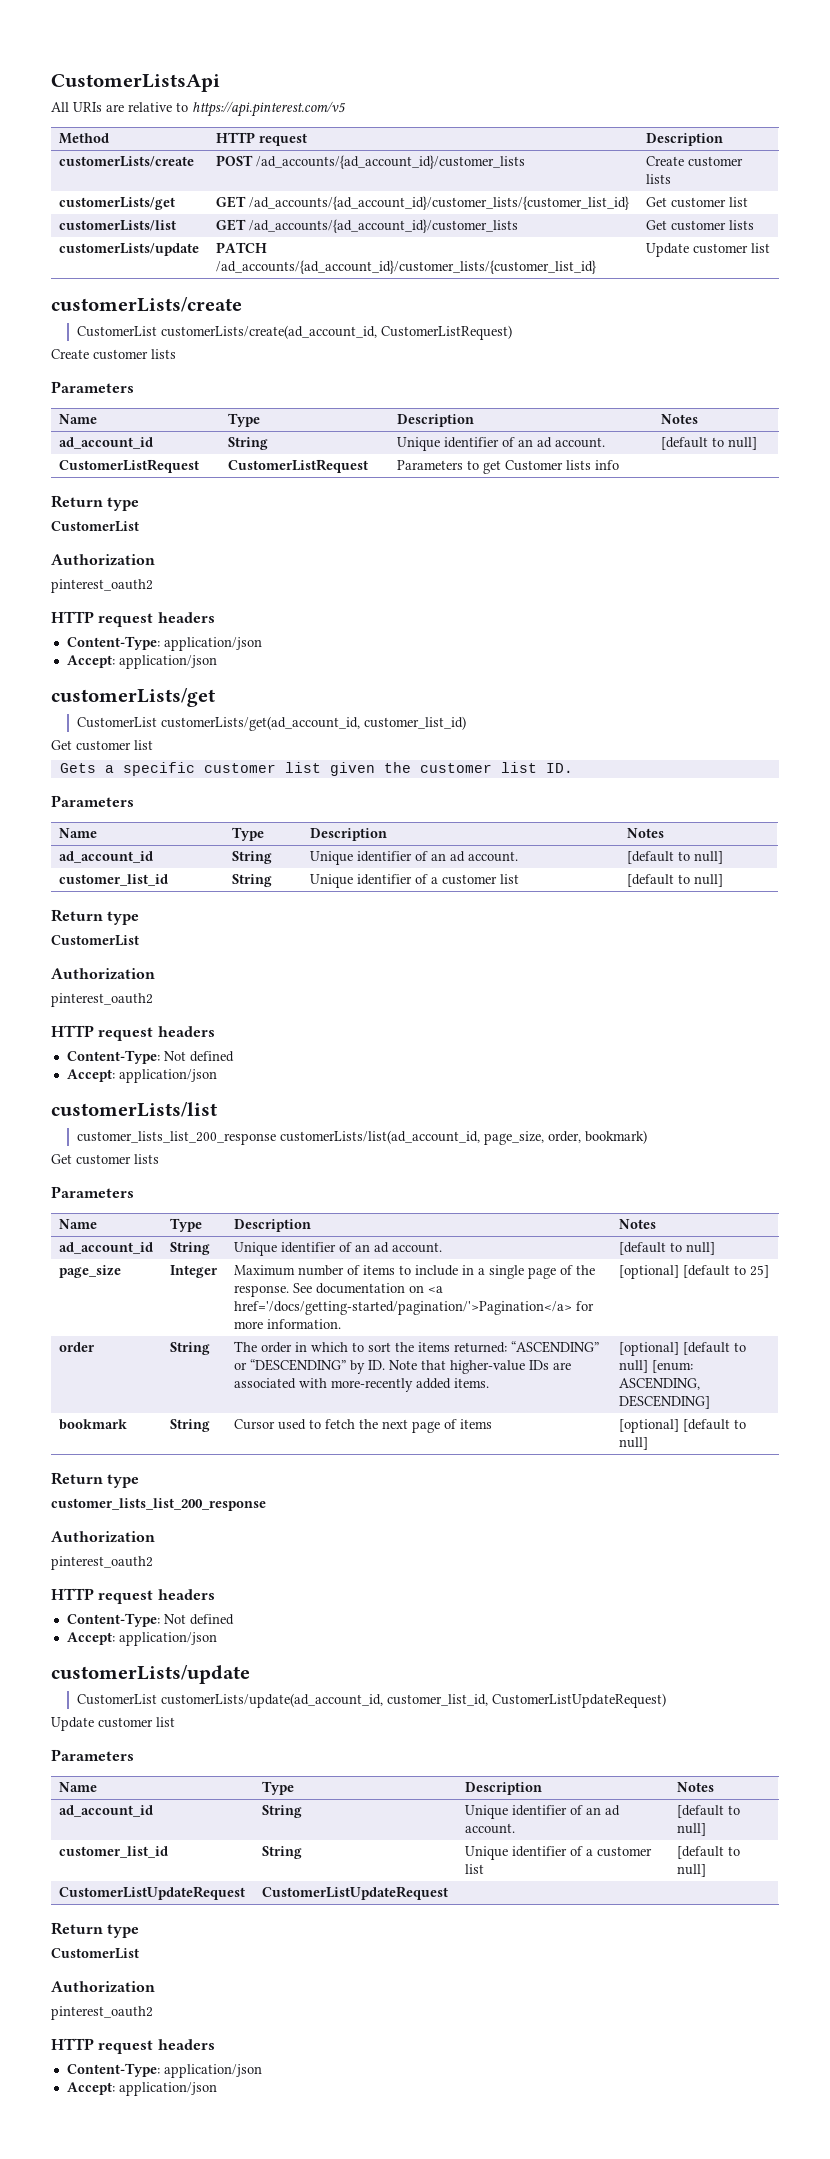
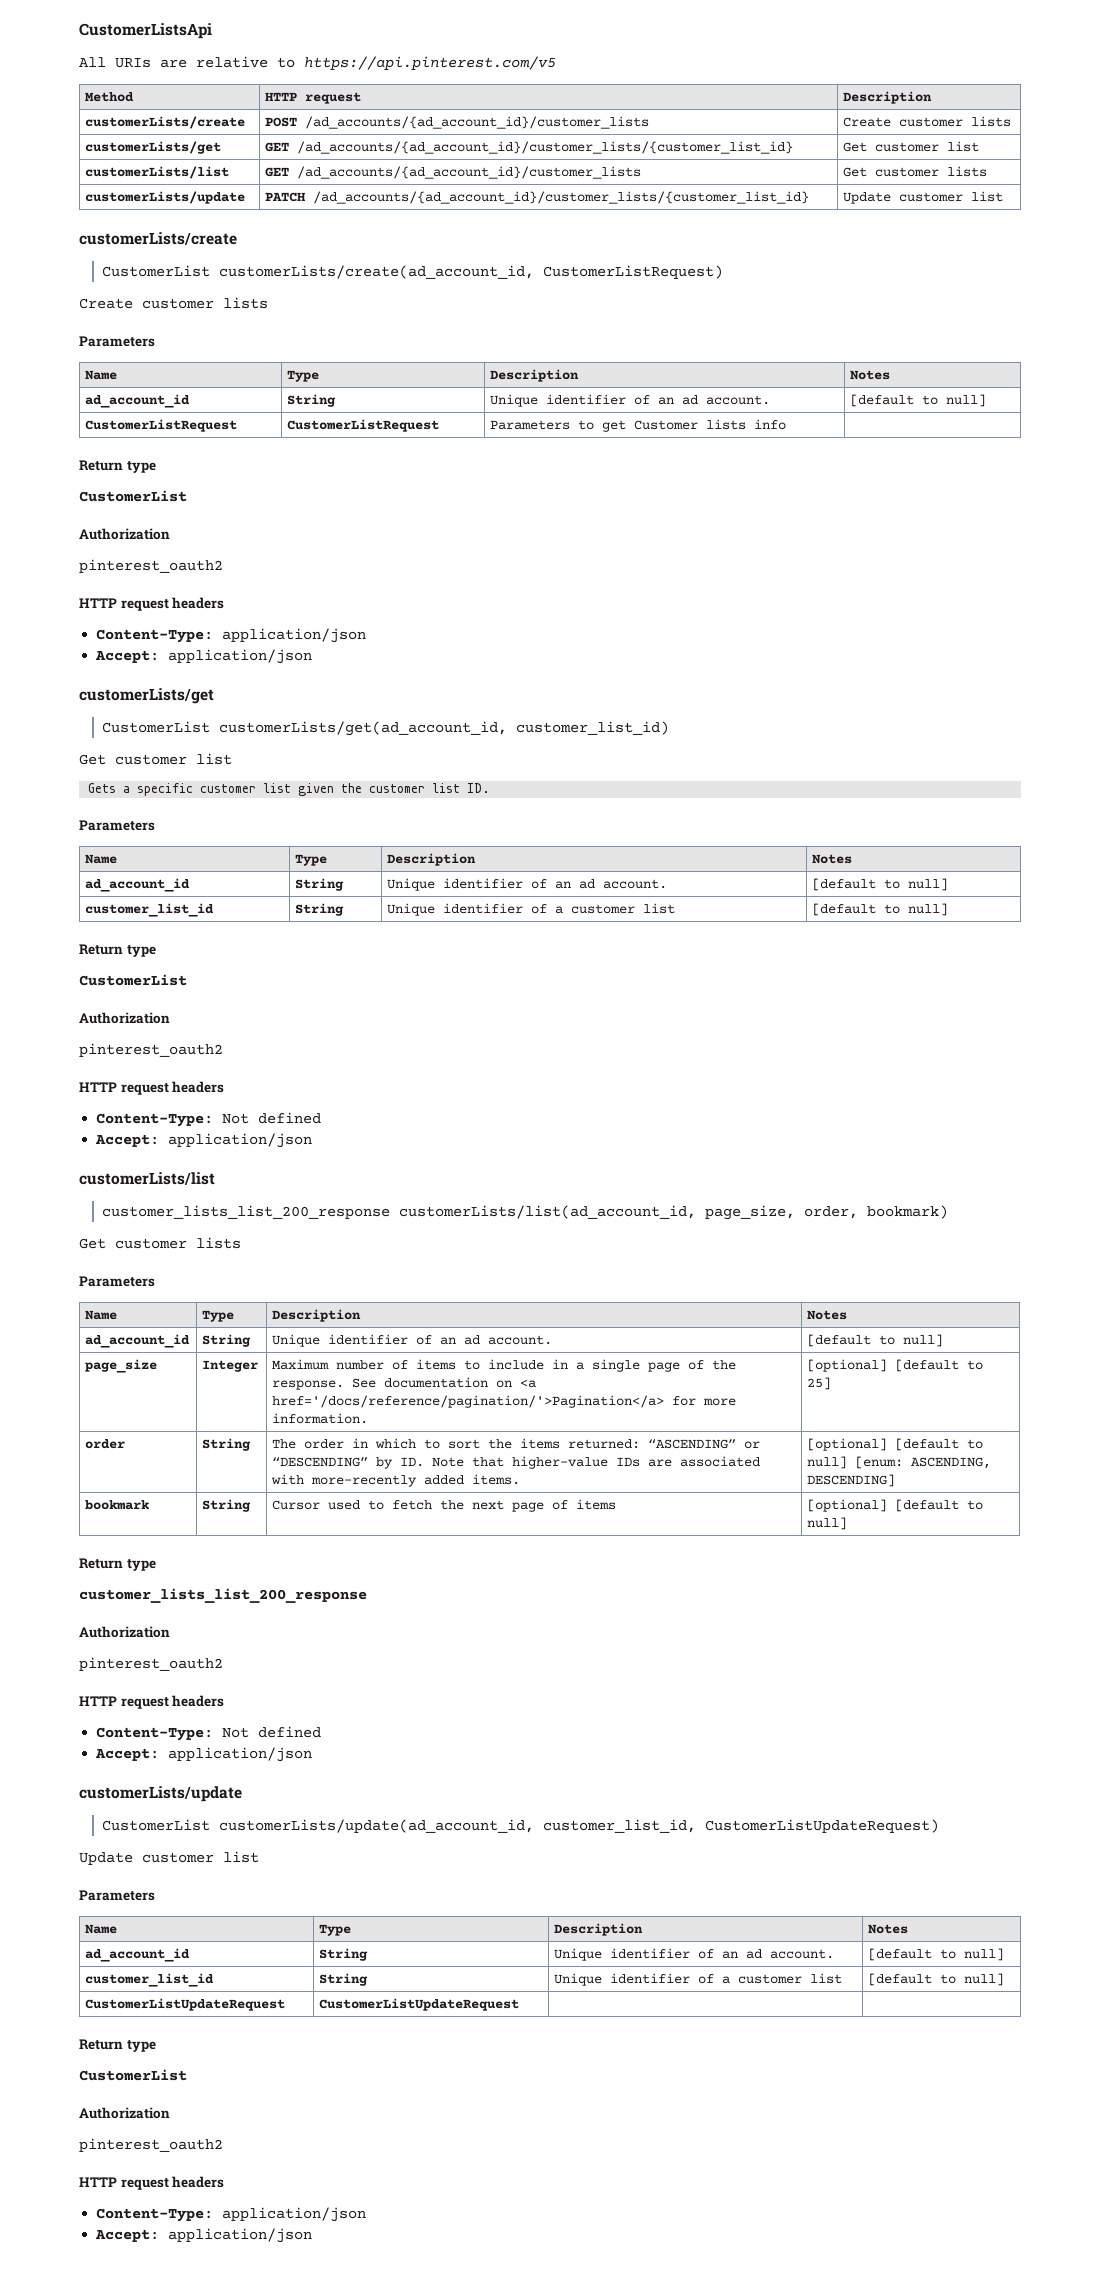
[234,1301,573,1315] href='/docs/getting-started/pagination/'>Pagination</a> -> [272,1395,665,1408] href='/docs/reference/pagination/'>Pagination</a>

